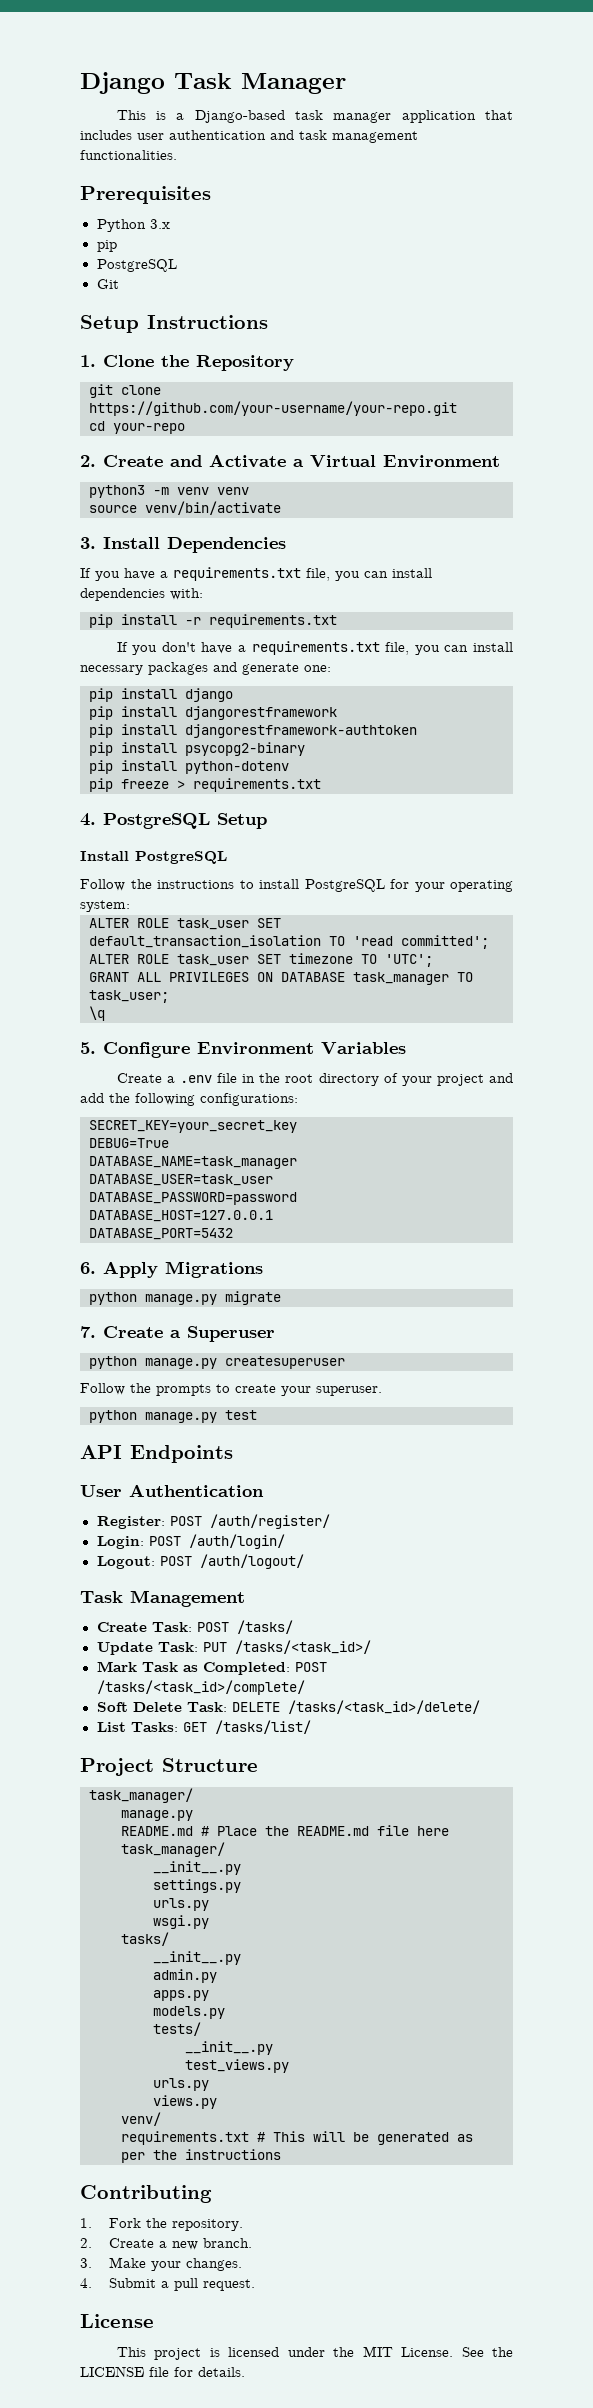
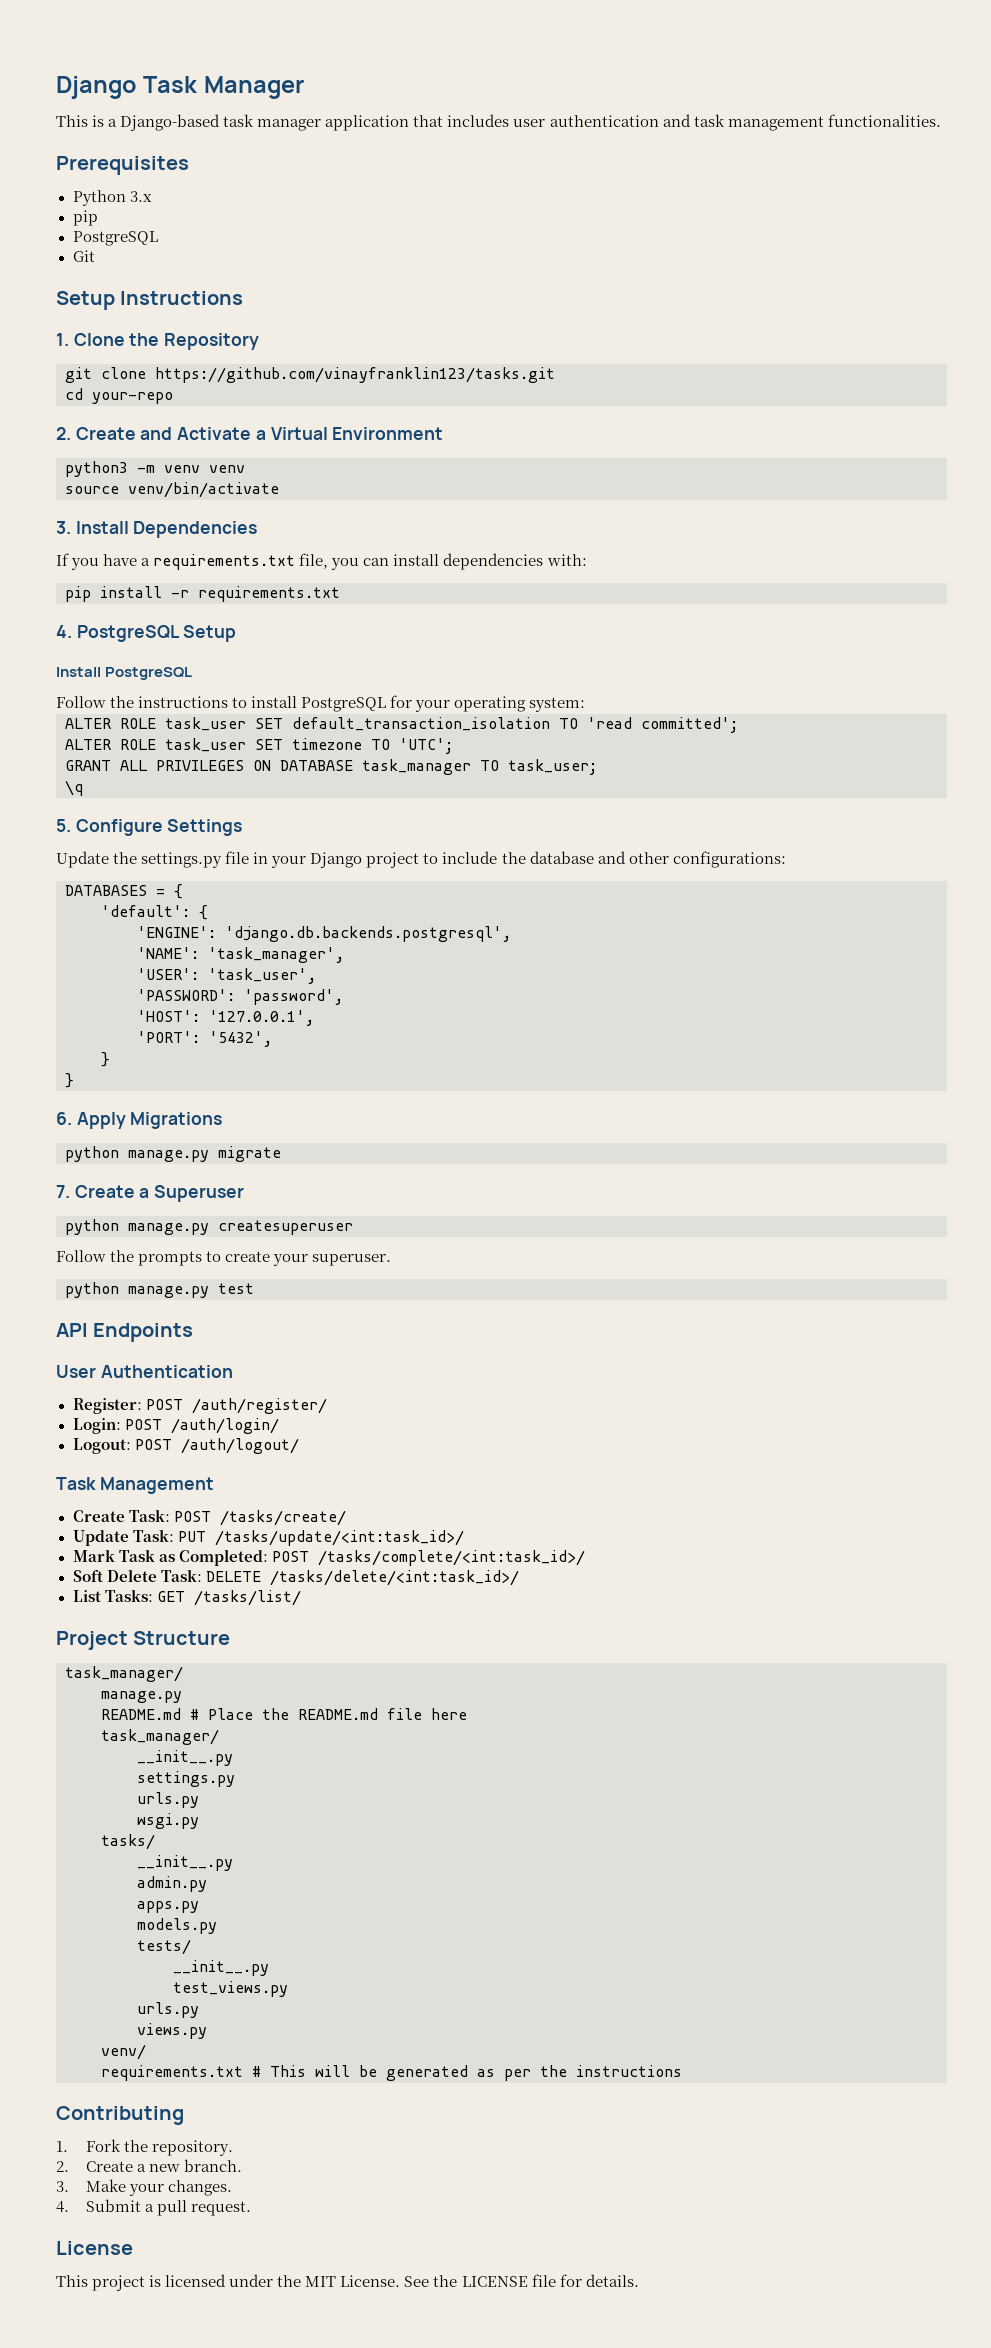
[89,401,457,416] https://github.com/your-username/your-repo.git -> [155,367,555,383] https://github.com/vinayfranklin123/tasks.git
[116,641,513,655] [80,662,331,675] [89,688,233,702] [89,706,337,720] [89,724,417,738] [89,742,305,756] [89,760,289,774] [89,778,321,792] // If you don't have a requirements.txt file, you can install necessary packages and generate one: // pip install django // pip install djangorestframework // pip install djangorestframework-authtoken // pip install psycopg2-binary // pip install python-dotenv // pip freeze > requirements.txt -> (340, 594) none
[197,1042,406,1055] [116,1073,513,1086] [80,1093,298,1106] [89,1120,297,1133] [89,1138,169,1148] [89,1156,297,1169] [89,1174,273,1186] [89,1192,297,1205] [89,1210,273,1222] [89,1228,233,1240] Environment Variables // Create a .env file in the root directory of your project and add the following configurations: // SECRET_KEY=your_secret_key // DEBUG=True // DATABASE_NAME=task_manager // DATABASE_USER=task_user // DATABASE_PASSWORD=password // DATABASE_HOST=127.0.0.1 // DATABASE_PORT=5432 -> [167,819,243,836] [56,851,786,868] [65,884,183,899] [101,905,208,920] [137,926,511,942] [137,947,344,963] [137,968,316,984] [137,989,343,1005] [137,1010,314,1026] [137,1031,272,1047] [101,1052,110,1067] [65,1073,74,1088] Settings // Update the settings.py file in your Django project to include the database and other configurations: // DATABASES = { // 'default': { // 'ENGINE': 'django.db.backends.postgresql', // 'NAME': 'task_manager', // 'USER': 'task_user', // 'PASSWORD': 'password', // 'HOST': '127.0.0.1', // 'PORT': '5432', // } // }
[236,1620,293,1634] /tasks/ -> [219,1510,346,1526] /tasks/create/
[234,1640,371,1654] /tasks/<task_id>/ -> [214,1530,464,1546] /tasks/update/<int:task_id>/
[96,1680,305,1695] /tasks/<task_id>/complete/ -> [317,1550,585,1566] /tasks/complete/<int:task_id>/
[287,1700,480,1714] /tasks/<task_id>/delete/ -> [269,1570,519,1586] /tasks/delete/<int:task_id>/

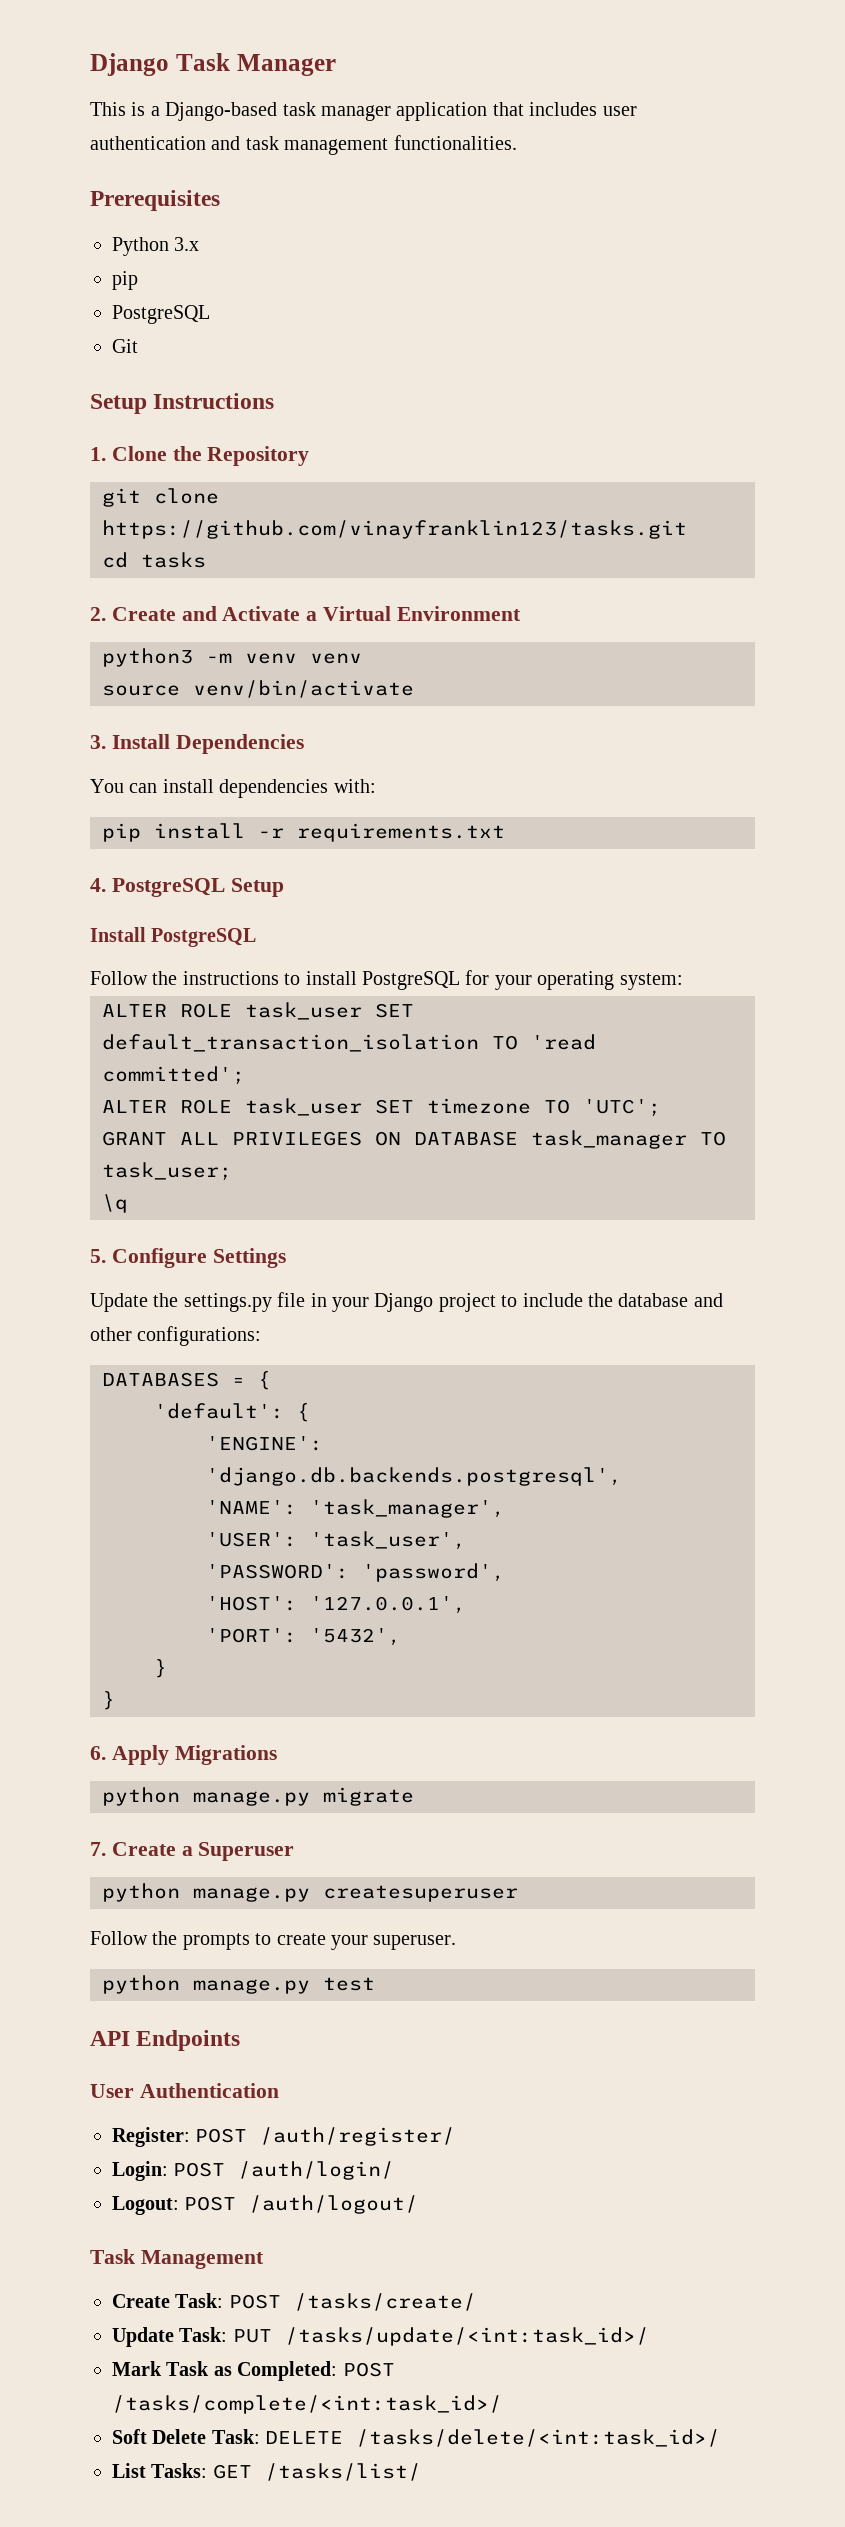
[92,392,173,404] your-repo -> [141,552,206,568] tasks
[56,553,360,570] If you have a requirements.txt file, you -> [90,779,124,793] You
[56,1631,231,1650] [65,1666,183,1682] [101,1691,182,1703] [101,1708,467,1720] [101,1729,219,1745] [137,1750,233,1766] [137,1771,235,1787] [137,1792,199,1808] [137,1813,199,1829] [101,1834,155,1850] [137,1855,233,1871] [137,1876,207,1892] [137,1901,199,1913] [137,1918,217,1934] [137,1939,191,1955] [173,1960,269,1976] [173,1981,288,1997] [137,2002,199,2018] [137,2023,207,2039] [101,2044,146,2060] [101,2065,682,2081] [56,2106,184,2125] [56,2139,233,2156] [56,2159,242,2172] [56,2179,232,2196] [56,2199,251,2216] [56,2241,133,2255] [56,2274,639,2291] // Project Structure // task_manager/ // manage.py // README.md # Place the README.md file here // task_manager/ // __init__.py // settings.py // urls.py // wsgi.py // tasks/ // __init__.py // admin.py // apps.py // models.py // tests/ // __init__.py // test_views.py // urls.py // views.py // venv/ // requirements.txt # This will be generated as per the instructions // Contributing // 1. Fork the repository. // 2. Create a new branch. // 3. Make your changes. // 4. Submit a pull request. // License // This project is licensed under the MIT License. See the LICENSE file for details. -> (421, 2472) none

